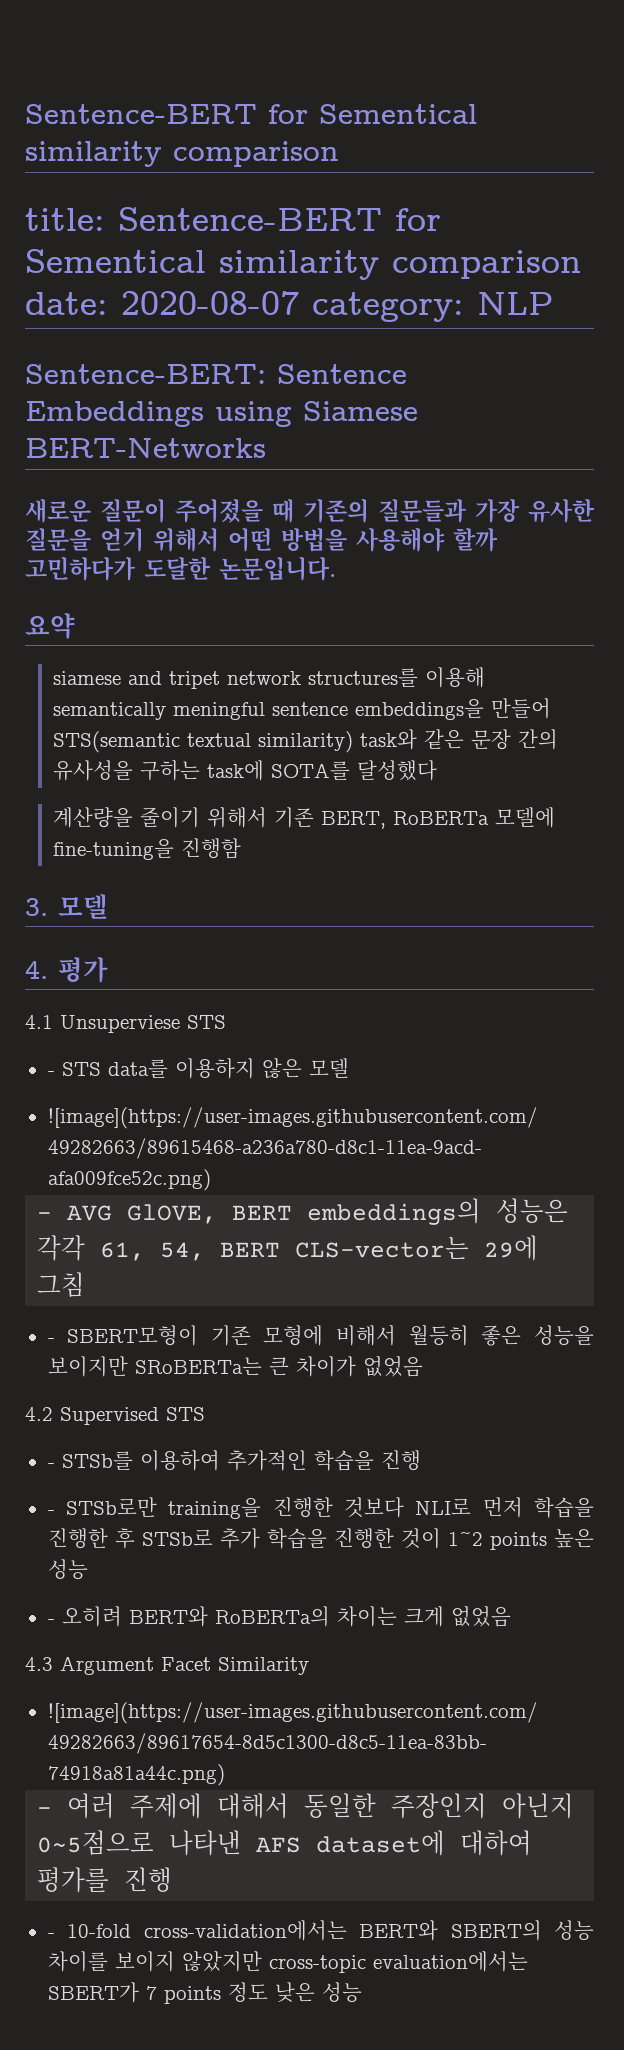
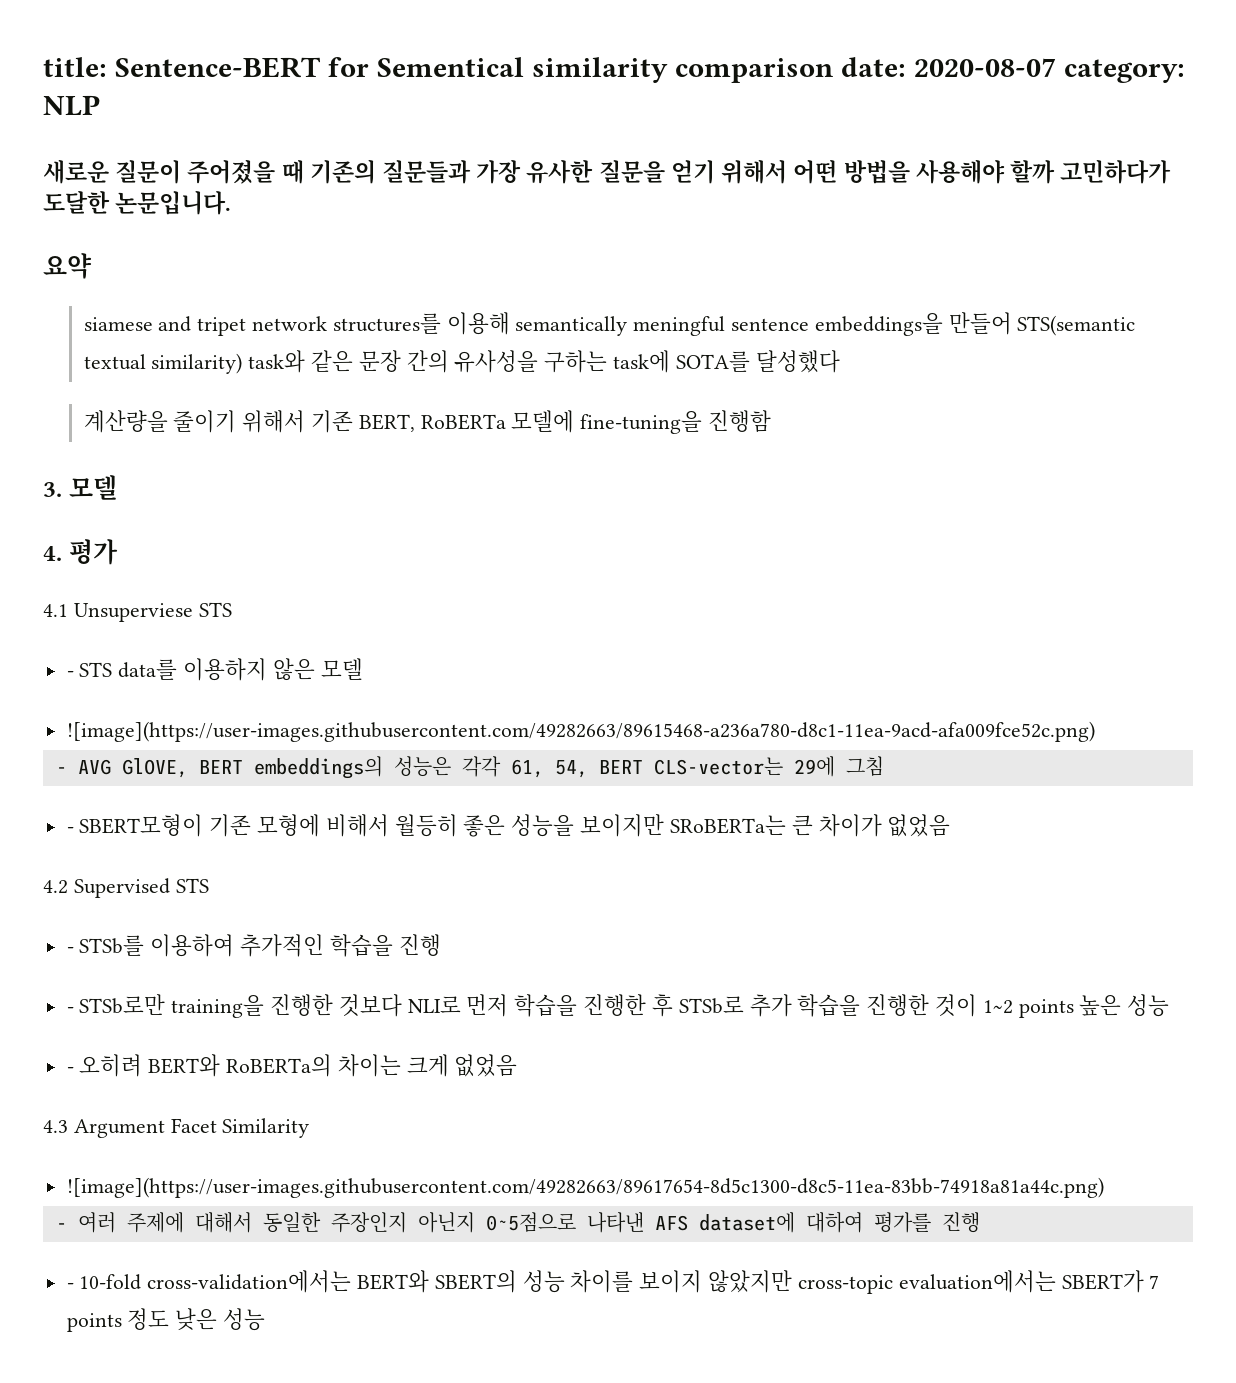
[25,104,477,124] [25,141,339,167] Sentence-BERT for Sementical similarity comparison // -> (43, 67) none
[25,364,407,384] [25,401,418,427] [25,438,266,458] // Sentence-BERT: Sentence Embeddings using Siamese BERT-Networks -> (100, 105) none

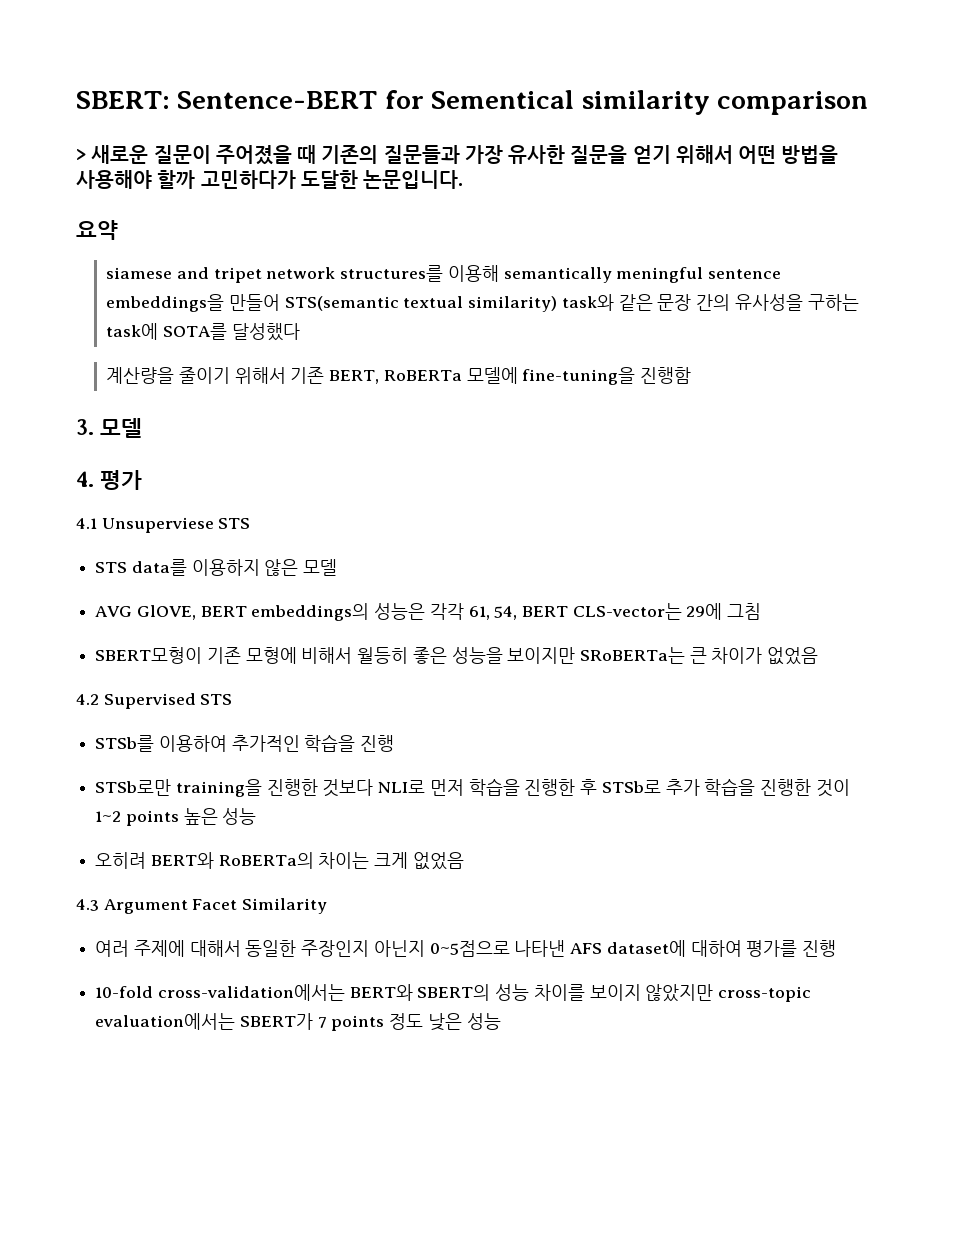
[43,57,107,77] title: -> [76,91,170,109] SBERT:
[840,57,1185,83] [43,95,100,116] date: 2020-08-07 category: NLP // -> [76,149,86,161] // >
[66,671,74,677] - -> (251, 523) none
[66,721,1095,742] [55,767,67,774] ![image](https://user-images.githubusercontent.com/49282663/89615468-a236a780-d8c1-11ea-9acd-afa009fce52c.png) // - -> (338, 567) none
[66,827,74,833] - -> (762, 611) none
[66,947,74,953] - -> (233, 699) none
[66,1007,74,1013] - -> (395, 743) none
[66,1067,74,1073] - -> (257, 816) none
[66,1177,1104,1198] [55,1223,67,1230] ![image](https://user-images.githubusercontent.com/49282663/89617654-8d5c1300-d8c5-11ea-83bb-74918a81a44c.png) // - -> (328, 906) none
[66,1283,74,1289] - -> (836, 948) none

